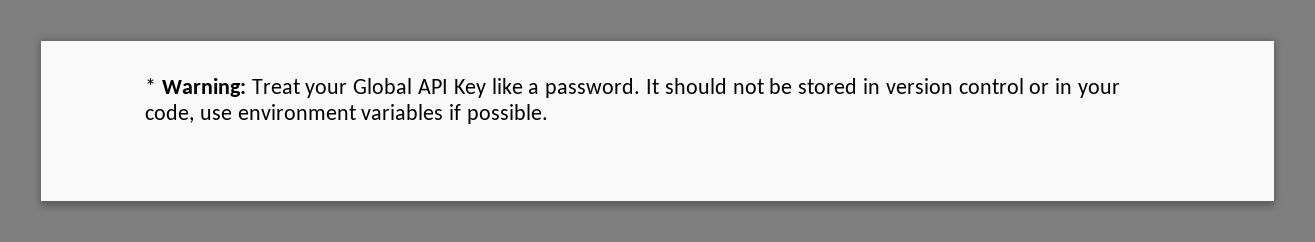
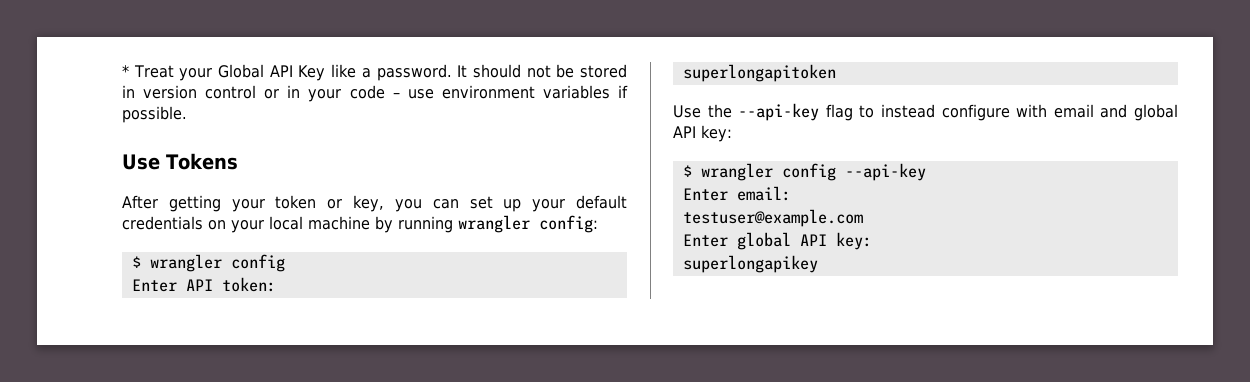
[161,78,246,97] Warning: -> (129, 71) none
[145,104,194,123] code, -> [349,85,400,99] code –
(549, 114) none -> [122,153,238,170] [122,195,627,212] [122,215,598,233] [131,254,285,272] [131,277,276,292] [682,64,836,82] [673,103,1178,121] [673,125,732,142] [682,163,926,181] [682,186,791,201] [682,209,863,227] [682,232,872,250] [682,255,818,273] // Use Tokens // After getting your token or key, you can set up your default credentials on your local machine by running wrangler config: // $ wrangler config // Enter API token: // superlongapitoken // Use the --api-key flag to instead configure with email and global API key: // $ wrangler config --api-key // Enter email: // testuser@example.com // Enter global API key: // superlongapikey

